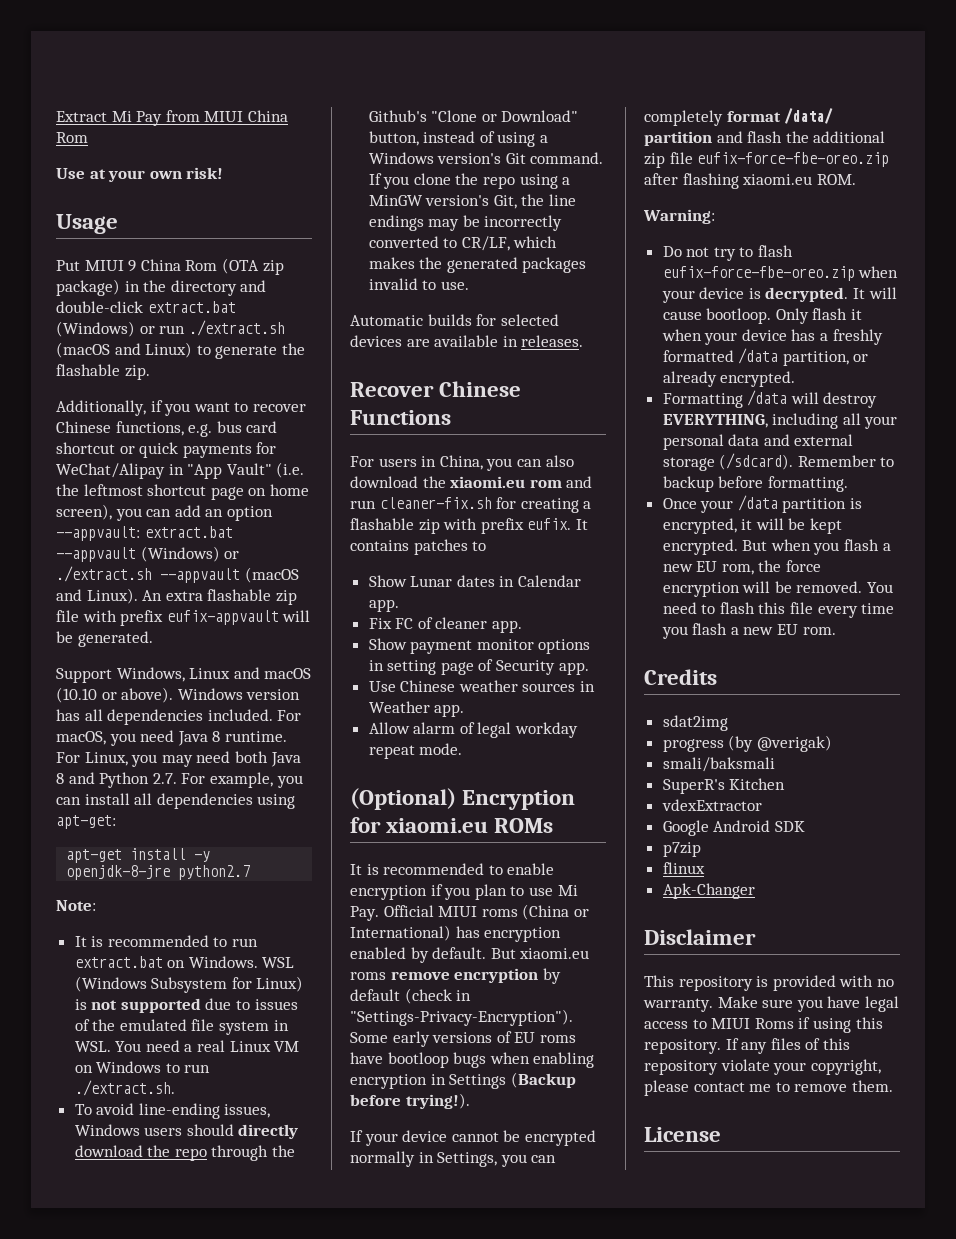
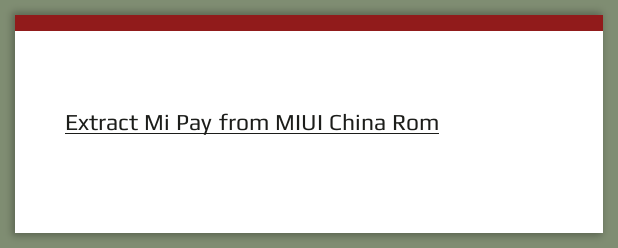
[56,167,224,182] [56,214,118,234] [56,258,284,275] [56,279,267,296] [56,301,236,313] [56,320,285,337] [56,342,305,359] [56,364,150,380] [56,400,306,416] [56,421,278,437] [56,442,277,458] [56,462,305,479] [56,484,309,500] [56,504,273,521] [56,526,233,541] [56,546,240,562] [56,566,299,583] [56,588,297,605] [56,610,311,626] [56,631,153,647] [56,667,312,683] [56,687,301,703] [56,709,302,725] [56,730,287,746] [56,751,301,767] [56,772,303,788] [56,793,296,809] [56,815,116,829] [66,848,211,863] [66,865,251,880] [56,900,96,911] [74,935,259,947] [74,956,295,968] [74,976,304,993] [74,998,298,1013] [74,1019,289,1035] [74,1040,300,1052] [74,1061,211,1073] [74,1080,175,1096] [74,1103,271,1119] [74,1124,299,1139] [74,1145,296,1161] [368,110,579,122] [368,131,549,147] [368,152,604,164] [368,173,571,189] [368,194,577,209] [368,215,563,231] [368,236,558,251] [368,257,587,273] [368,278,469,290] [350,314,559,326] [350,335,584,347] [350,381,522,397] [350,410,451,425] [350,455,574,471] [350,476,593,488] [350,497,592,513] [350,518,588,534] [350,539,487,555] [368,575,582,587] [368,599,399,612] [368,617,523,633] [368,638,591,654] [368,659,589,675] [368,680,596,692] [368,701,465,717] [368,722,579,738] [368,743,463,759] [350,788,576,810] [350,817,554,833] [350,863,555,875] [350,884,578,900] [350,904,589,921] [350,925,562,942] [350,947,590,963] [350,968,561,984] [350,988,472,1004] [350,1009,573,1026] [350,1031,576,1047] [350,1052,595,1068] [350,1072,576,1089] [350,1093,470,1109] [350,1130,596,1146] [350,1151,557,1167] [644,108,834,126] [644,131,886,146] [644,152,890,168] [644,173,856,189] [643,209,715,224] [662,245,794,261] [662,266,899,281] [661,287,897,303] [662,308,863,324] [661,329,883,345] [662,348,869,366] [662,371,796,387] [662,390,878,408] [662,413,898,429] [662,434,854,450] [662,453,895,471] [662,476,848,492] [662,495,863,513] [662,518,843,534] [662,539,891,555] [662,560,822,575] [662,581,894,597] [662,602,895,618] [661,623,836,639] [644,669,717,685] [662,715,728,731] [662,735,832,752] [662,757,775,772] [662,778,786,794] [661,799,762,811] [662,820,805,836] [662,842,701,857] [662,862,705,874] [662,883,755,899] [644,929,756,945] [644,975,894,991] [643,996,899,1012] [644,1017,883,1033] [644,1038,850,1054] [644,1059,881,1075] [644,1080,893,1096] [644,1127,721,1142] // Use at your own risk! // Usage // Put MIUI 9 China Rom (OTA zip package) in the directory and double-click extract.bat (Windows) or run ./extract.sh (macOS and Linux) to generate the flashable zip. // Additionally, if you want to recover Chinese functions, e.g. bus card shortcut or quick payments for WeChat/Alipay in "App Vault" (i.e. the leftmost shortcut page on home screen), you can add an option --appvault: extract.bat --appvault (Windows) or ./extract.sh --appvault (macOS and Linux). An extra flashable zip file with prefix eufix-appvault will be generated. // Support Windows, Linux and macOS (10.10 or above). Windows version has all dependencies included. For macOS, you need Java 8 runtime. For Linux, you may need both Java 8 and Python 2.7. For example, you can install all dependencies using apt-get: // apt-get install -y openjdk-8-jre python2.7 // Note: // It is recommended to run extract.bat on Windows. WSL (Windows Subsystem for Linux) is not supported due to issues of the emulated file system in WSL. You need a real Linux VM on Windows to run ./extract.sh. // To avoid line-ending issues, Windows users should directly download the repo through the Github's "Clone or Download" button, instead of using a Windows version's Git command. If you clone the repo using a MinGW version's Git, the line endings may be incorrectly converted to CR/LF, which makes the generated packages invalid to use. // Automatic builds for selected devices are available in releases. // Recover Chinese Functions // For users in China, you can also download the xiaomi.eu rom and run cleaner-fix.sh for creating a flashable zip with prefix eufix. It contains patches to // Show Lunar dates in Calendar app. // Fix FC of cleaner app. // Show payment monitor options in setting page of Security app. // Use Chinese weather sources in Weather app. // Allow alarm of legal workday repeat mode. // (Optional) Encryption for xiaomi.eu ROMs // It is recommended to enable encryption if you plan to use Mi Pay. Official MIUI roms (China or International) has encryption enabled by default. But xiaomi.eu roms remove encryption by default (check in "Settings-Privacy-Encryption"). Some early versions of EU roms have bootloop bugs when enabling encryption in Settings (Backup before trying!). // If your device cannot be encrypted normally in Settings, you can completely format /data/ partition and flash the additional zip file eufix-force-fbe-oreo.zip after flashing xiaomi.eu ROM. // Warning: // Do not try to flash eufix-force-fbe-oreo.zip when your device is decrypted. It will cause bootloop. Only flash it when your device has a freshly formatted /data partition, or already encrypted. // Formatting /data will destroy EVERYTHING, including all your personal data and external storage (/sdcard). Remember to backup before formatting. // Once your /data partition is encrypted, it will be kept encrypted. But when you flash a new EU rom, the force encryption will be removed. You need to flash this file every time you flash a new EU rom. // Credits // sdat2img // progress (by @verigak) // smali/baksmali // SuperR's Kitchen // vdexExtractor // Google Android SDK // p7zip // flinux // Apk-Changer // Disclaimer // This repository is provided with no warranty. Make sure you have legal access to MIUI Roms if using this repository. If any files of this repository violate your copyright, please contact me to remove them. // License -> (440, 123) none

